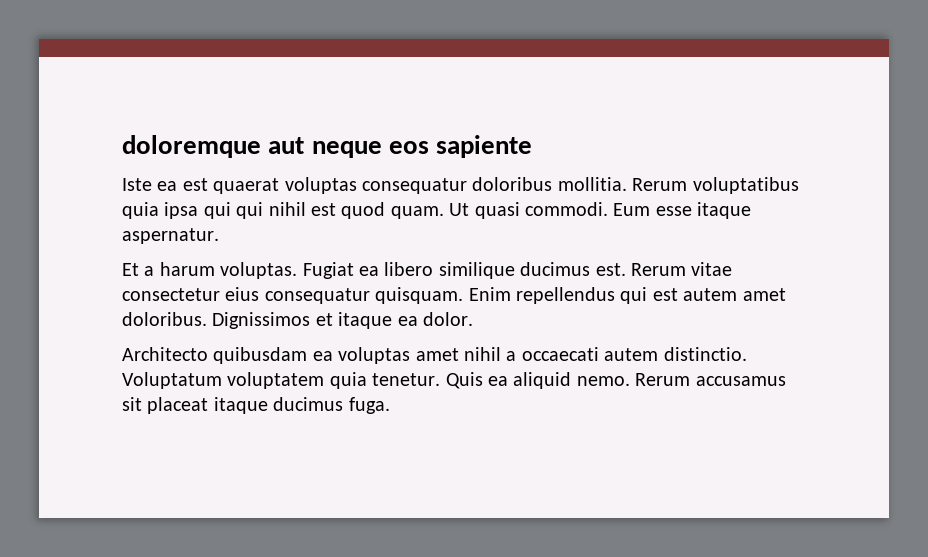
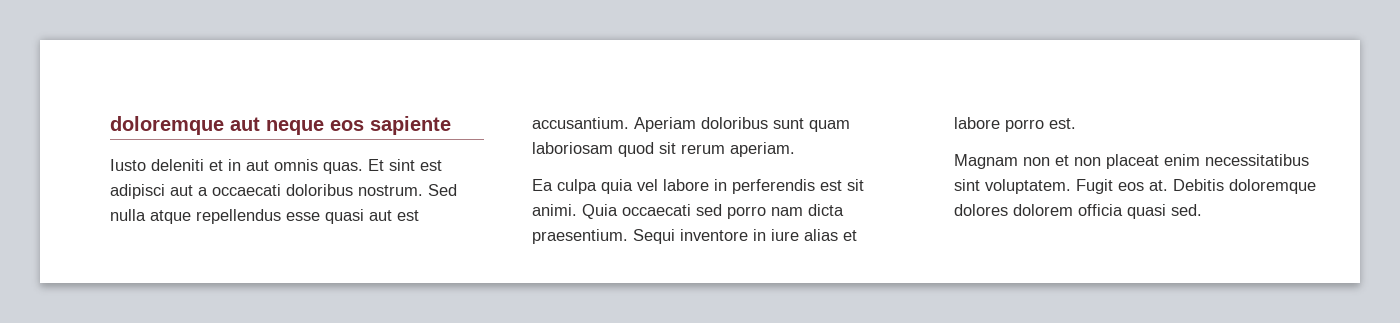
[122,177,799,194] [122,202,752,219] [122,228,219,244] [122,262,733,279] [122,287,786,304] [122,312,473,329] [122,347,747,364] [122,372,786,389] [122,397,390,414] Iste ea est quaerat voluptas consequatur doloribus mollitia. Rerum voluptatibus quia ipsa qui qui nihil est quod quam. Ut quasi commodi. Eum esse itaque aspernatur. // Et a harum voluptas. Fugiat ea libero similique ducimus est. Rerum vitae consectetur eius consequatur quisquam. Enim repellendus qui est autem amet doloribus. Dignissimos et itaque ea dolor. // Architecto quibusdam ea voluptas amet nihil a occaecati autem distinctio. Voluptatum voluptatem quia tenetur. Quis ea aliquid nemo. Rerum accusamus sit placeat itaque ducimus fuga. -> [110,159,442,174] [110,184,457,199] [110,209,419,224] [532,117,850,132] [532,142,795,157] [532,179,864,194] [532,204,844,219] [532,229,857,244] [954,117,1076,132] [954,154,1309,169] [954,179,1316,194] [954,204,1202,219] Iusto deleniti et in aut omnis quas. Et sint est adipisci aut a occaecati doloribus nostrum. Sed nulla atque repellendus esse quasi aut est accusantium. Aperiam doloribus sunt quam laboriosam quod sit rerum aperiam. // Ea culpa quia vel labore in perferendis est sit animi. Quia occaecati sed porro nam dicta praesentium. Sequi inventore in iure alias et labore porro est. // Magnam non et non placeat enim necessitatibus sint voluptatem. Fugit eos at. Debitis doloremque dolores dolorem officia quasi sed.

